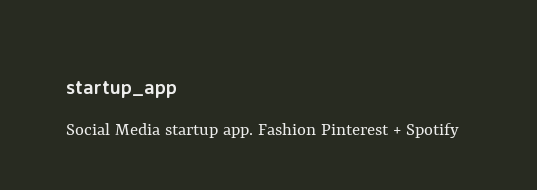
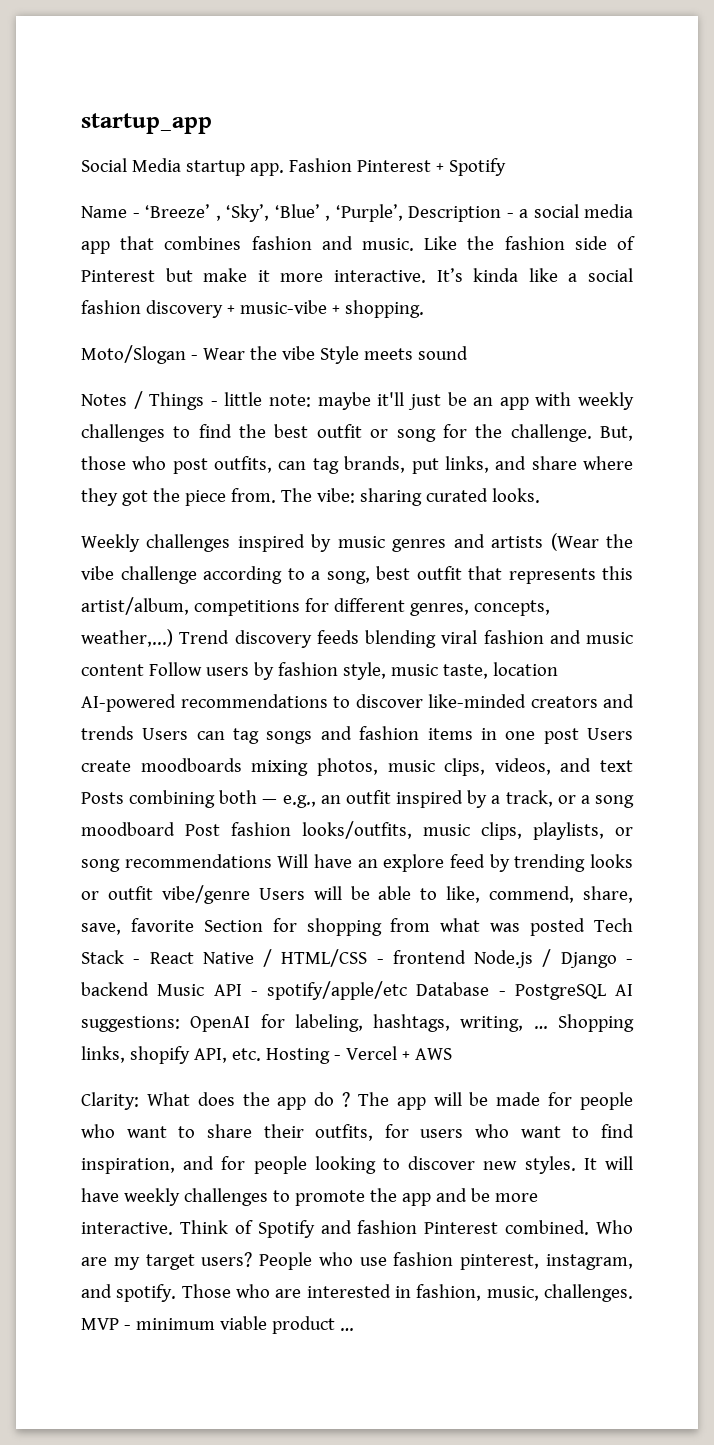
(459, 130) none -> [81,204,633,222] [81,236,635,254] [81,268,634,283] [81,300,424,318] [81,345,468,364] [81,391,635,410] [81,424,633,442] [81,456,634,474] [81,488,540,506] [81,533,634,552] [81,566,633,584] [81,597,550,616] [81,629,633,648] [81,662,558,680] [81,694,634,712] [81,726,634,744] [81,758,633,776] [81,790,634,808] [81,821,633,840] [81,854,634,872] [81,885,633,904] [81,918,634,936] [81,949,633,968] [81,981,633,1000] [81,1014,634,1032] [81,1046,452,1064] [81,1092,634,1110] [81,1124,634,1141] [81,1156,633,1174] [81,1188,538,1206] [81,1220,633,1238] [81,1252,633,1270] [81,1284,633,1302] [81,1316,354,1334] // Name - ‘Breeze’ , ‘Sky’, ‘Blue’ , ‘Purple’, Description - a social media app that combines fashion and music. Like the fashion side of Pinterest but make it more interactive. It’s kinda like a social fashion discovery + music-vibe + shopping. // Moto/Slogan - Wear the vibe Style meets sound // Notes / Things - little note: maybe it'll just be an app with weekly challenges to find the best outfit or song for the challenge. But, those who post outfits, can tag brands, put links, and share where they got the piece from. The vibe: sharing curated looks. // Weekly challenges inspired by music genres and artists (Wear the vibe challenge according to a song, best outfit that represents this artist/album, competitions for different genres, concepts, weather,...) Trend discovery feeds blending viral fashion and music content Follow users by fashion style, music taste, location AI-powered recommendations to discover like-minded creators and trends Users can tag songs and fashion items in one post Users create moodboards mixing photos, music clips, videos, and text Posts combining both — e.g., an outfit inspired by a track, or a song moodboard Post fashion looks/outfits, music clips, playlists, or song recommendations Will have an explore feed by trending looks or outfit vibe/genre Users will be able to like, commend, share, save, favorite Section for shopping from what was posted Tech Stack - React Native / HTML/CSS - frontend Node.js / Django - backend Music API - spotify/apple/etc Database - PostgreSQL AI suggestions: OpenAI for labeling, hashtags, writing, … Shopping links, shopify API, etc. Hosting - Vercel + AWS // Clarity: What does the app do ? The app will be made for people who want to share their outfits, for users who want to find inspiration, and for people looking to discover new styles. It will have weekly challenges to promote the app and be more interactive. Think of Spotify and fashion Pinterest combined. Who are my target users? People who use fashion pinterest, instagram, and spotify. Those who are interested in fashion, music, challenges. MVP - minimum viable product …

